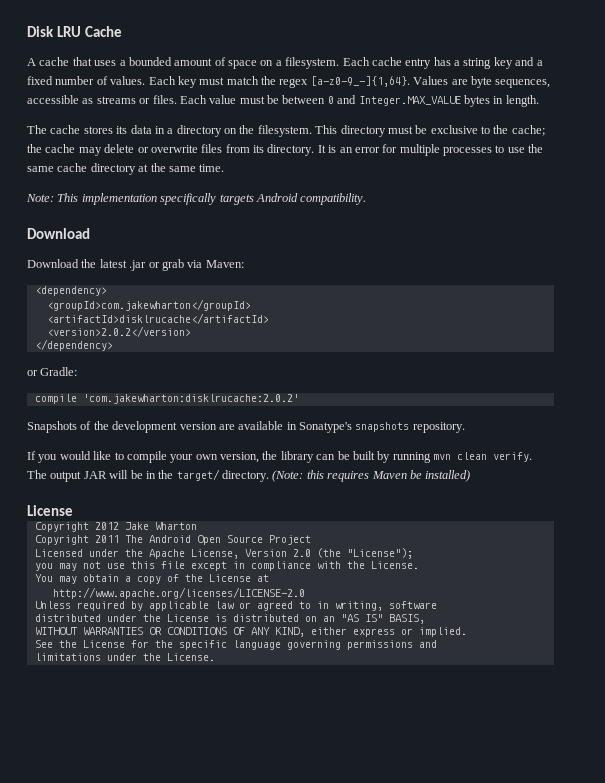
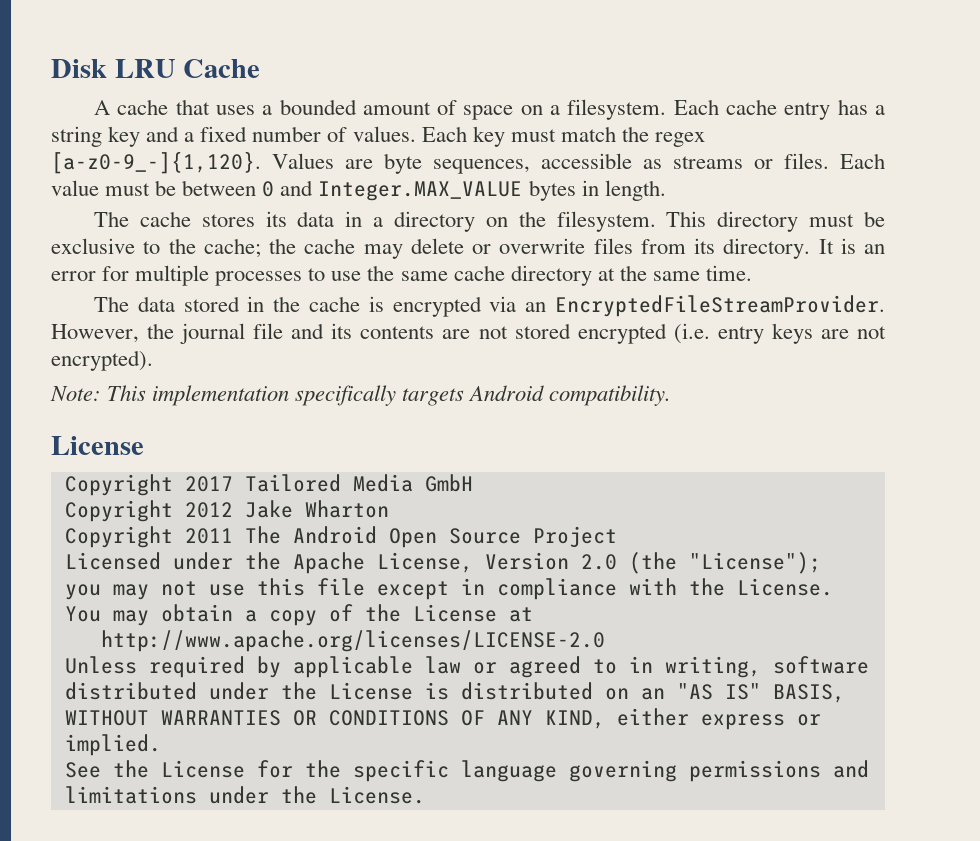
[310,76,410,87] [a-z0-9_-]{1,64}. -> [51,151,261,174] [a-z0-9_-]{1,120}.
(225, 168) none -> [93,295,885,317] [51,323,887,344] [51,350,153,371] // The data stored in the cache is encrypted via an EncryptedFileStreamProvider. However, the journal file and its contents are not stored encrypted (i.e. entry keys are not encrypted).
[27,228,90,239] [27,259,244,271] [34,286,107,296] [46,299,251,311] [46,313,269,324] [46,326,191,337] [34,339,113,351] [27,367,78,376] [34,394,299,404] [27,421,465,433] [27,451,532,463] [27,469,471,482] [27,505,73,516] Download // Download the latest .jar or grab via Maven: // <dependency> // <groupId>com.jakewharton</groupId> // <artifactId>disklrucache</artifactId> // <version>2.0.2</version> // </dependency> // or Gradle: // compile 'com.jakewharton:disklrucache:2.0.2' // Snapshots of the development version are available in Sonatype's snapshots repository. // If you would like to compile your own version, the library can be built by running mvn clean verify. The output JAR will be in the target/ directory. (Note: this requires Maven be installed) // License -> [51,436,144,455] [64,474,473,496] License // Copyright 2017 Tailored Media GmbH

